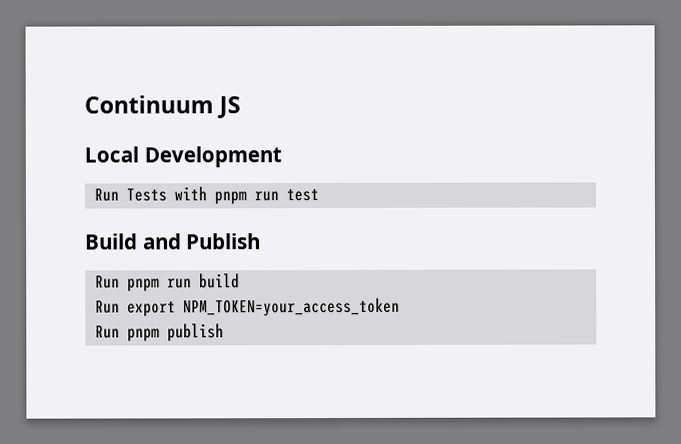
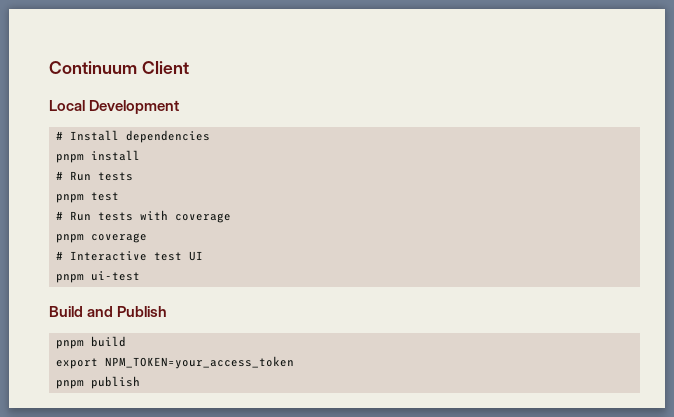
[217,96,242,119] JS -> [141,61,189,74] Client
[93,186,319,205] Run Tests with pnpm run test -> [56,130,211,143] [56,150,141,163] [56,171,134,181] [56,192,120,203] [56,210,232,223] [56,233,148,243] [56,251,204,261] [56,271,141,283] # Install dependencies // pnpm install // # Run tests // pnpm test // # Run tests with coverage // pnpm coverage // # Interactive test UI // pnpm ui-test
[94,275,192,292] Run pnpm run -> [56,340,85,349] pnpm
[94,300,120,314] Run -> (127, 341) none
[94,325,120,339] Run -> (295, 362) none

